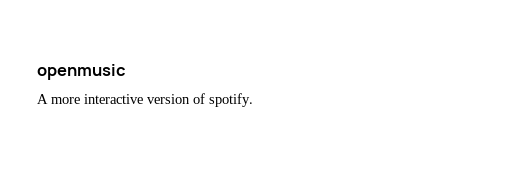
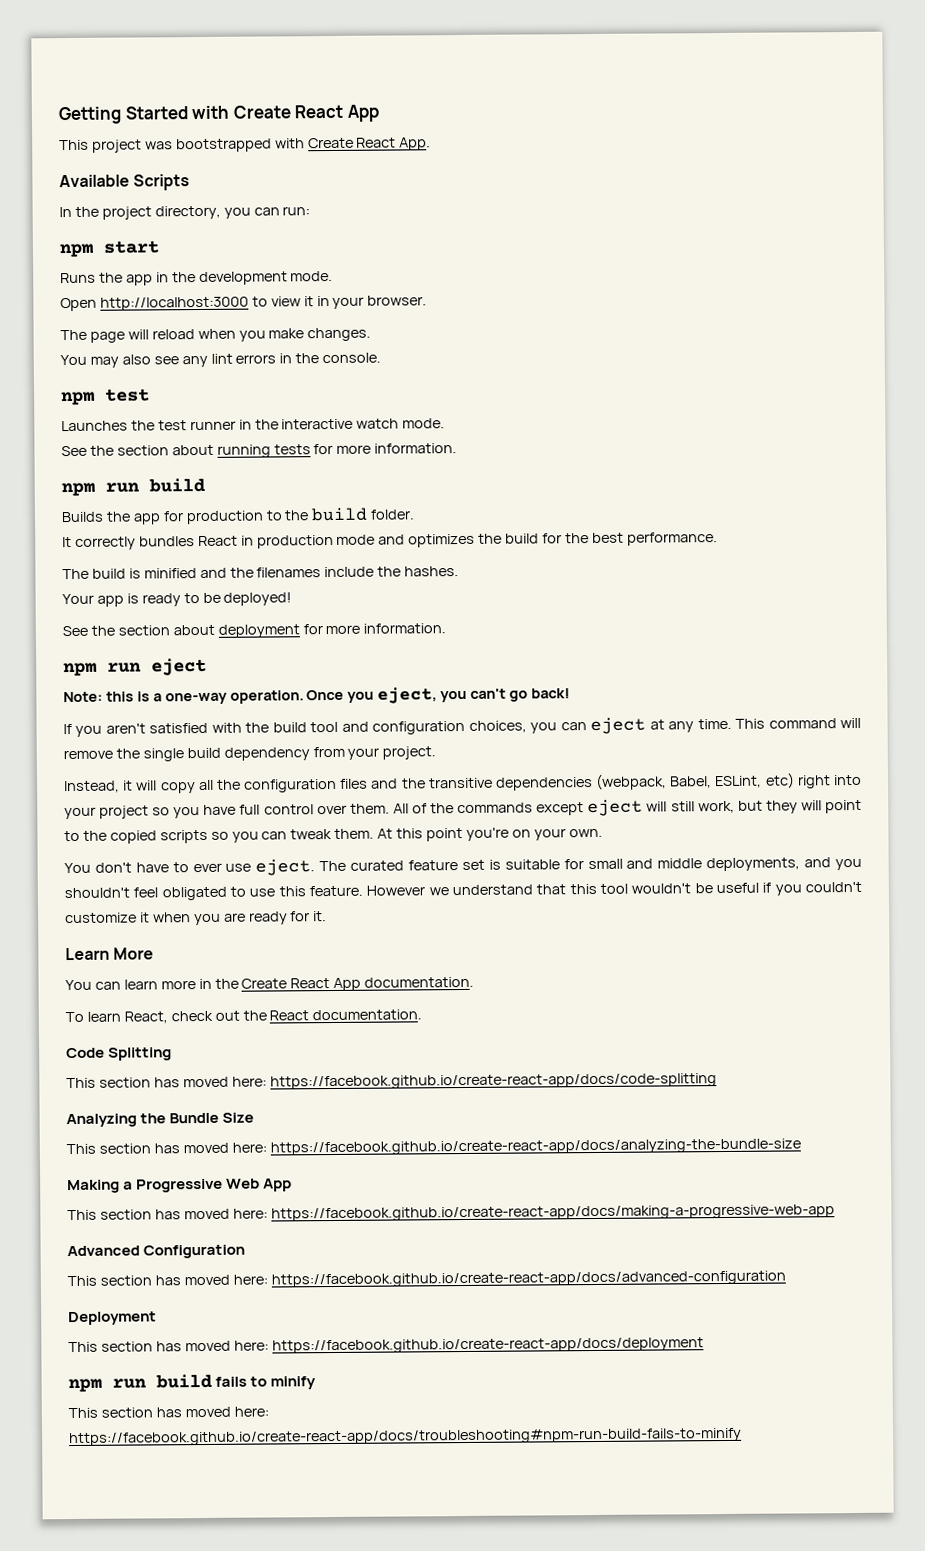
[37,64,126,80] [37,93,253,107] openmusic // A more interactive version of spotify. -> [58,104,379,125] [59,137,432,153] [59,174,191,191] [59,205,311,220] [59,240,159,258] [60,270,334,286] [60,295,428,312] [60,327,372,343] [60,352,382,368] [61,388,150,406] [61,418,446,432] [61,443,458,458] [61,477,206,497] [61,507,416,525] [62,532,718,550] [62,566,460,580] [62,592,293,607] [62,623,447,638] [63,657,207,677] [63,687,570,705] [63,717,862,737] [63,746,437,762] [64,772,862,794] [64,799,862,820] [64,827,603,844] [64,857,863,876] [64,881,863,901] [65,911,328,926] [65,947,155,961] [65,976,475,991] [65,1009,423,1024] [66,1047,173,1061] [66,1073,717,1090] [66,1112,255,1128] [66,1138,801,1156] [67,1178,293,1194] [67,1204,835,1222] [67,1244,246,1259] [67,1270,786,1288] [68,1311,157,1326] [68,1337,704,1354] [68,1373,317,1393] [68,1406,269,1419] [69,1427,742,1447] Getting Started with Create React App // This project was bootstrapped with Create React App. // Available Scripts // In the project directory, you can run: // npm start // Runs the app in the development mode. // Open http://localhost:3000 to view it in your browser. // The page will reload when you make changes. // You may also see any lint errors in the console. // npm test // Launches the test runner in the interactive watch mode. // See the section about running tests for more information. // npm run build // Builds the app for production to the build folder. // It correctly bundles React in production mode and optimizes the build for the best performance. // The build is minified and the filenames include the hashes. // Your app is ready to be deployed! // See the section about deployment for more information. // npm run eject // Note: this is a one-way operation. Once you eject, you can't go back! // If you aren't satisfied with the build tool and configuration choices, you can eject at any time. This command will remove the single build dependency from your project. // Instead, it will copy all the configuration files and the transitive dependencies (webpack, Babel, ESLint, etc) right into your project so you have full control over them. All of the commands except eject will still work, but they will point to the copied scripts so you can tweak them. At this point you're on your own. // You don't have to ever use eject. The curated feature set is suitable for small and middle deployments, and you shouldn't feel obligated to use this feature. However we understand that this tool wouldn't be useful if you couldn't customize it when you are ready for it. // Learn More // You can learn more in the Create React App documentation. // To learn React, check out the React documentation. // Code Splitting // This section has moved here: https://facebook.github.io/create-react-app/docs/code-splitting // Analyzing the Bundle Size // This section has moved here: https://facebook.github.io/create-react-app/docs/analyzing-the-bundle-size // Making a Progressive Web App // This section has moved here: https://facebook.github.io/create-react-app/docs/making-a-progressive-web-app // Advanced Configuration // This section has moved here: https://facebook.github.io/create-react-app/docs/advanced-configuration // Deployment // This section has moved here: https://facebook.github.io/create-react-app/docs/deployment // npm run build fails to minify // This section has moved here: https://facebook.github.io/create-react-app/docs/troubleshooting#npm-run-build-fails-to-minify

